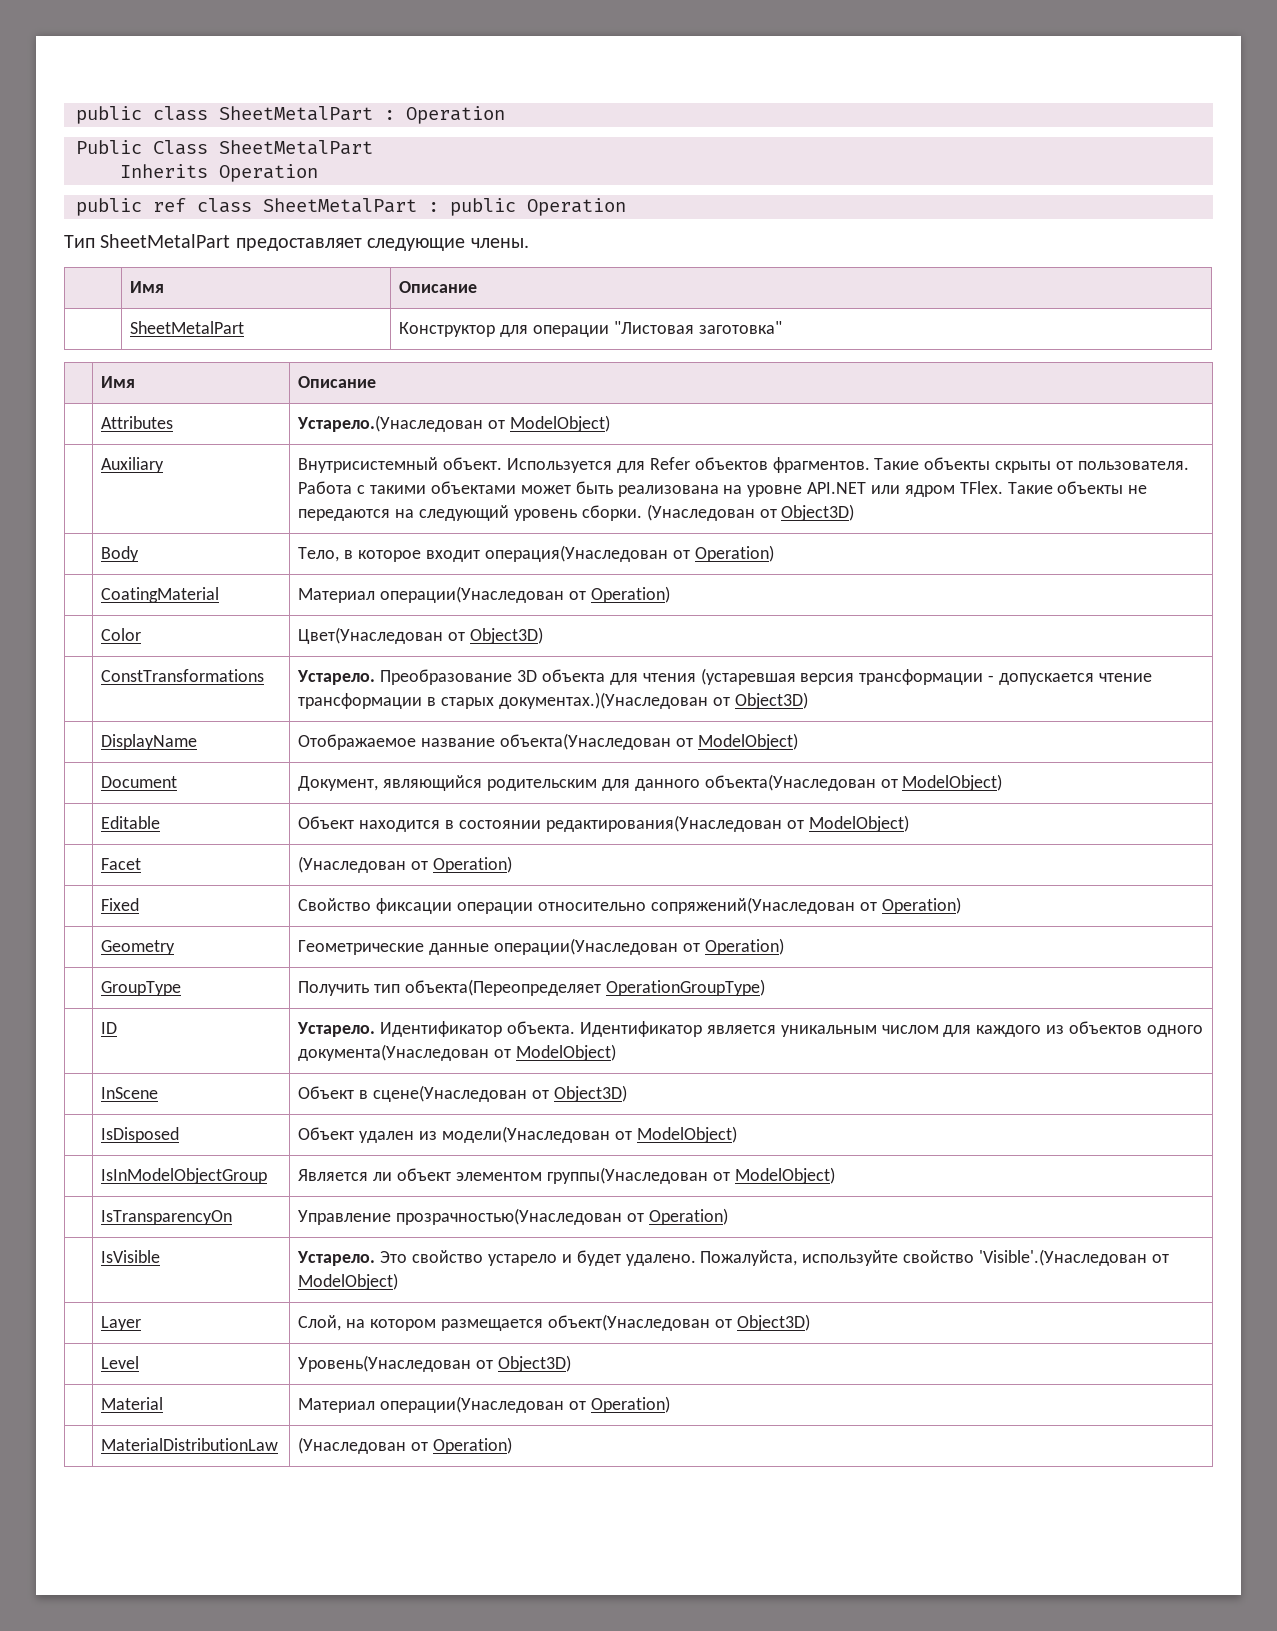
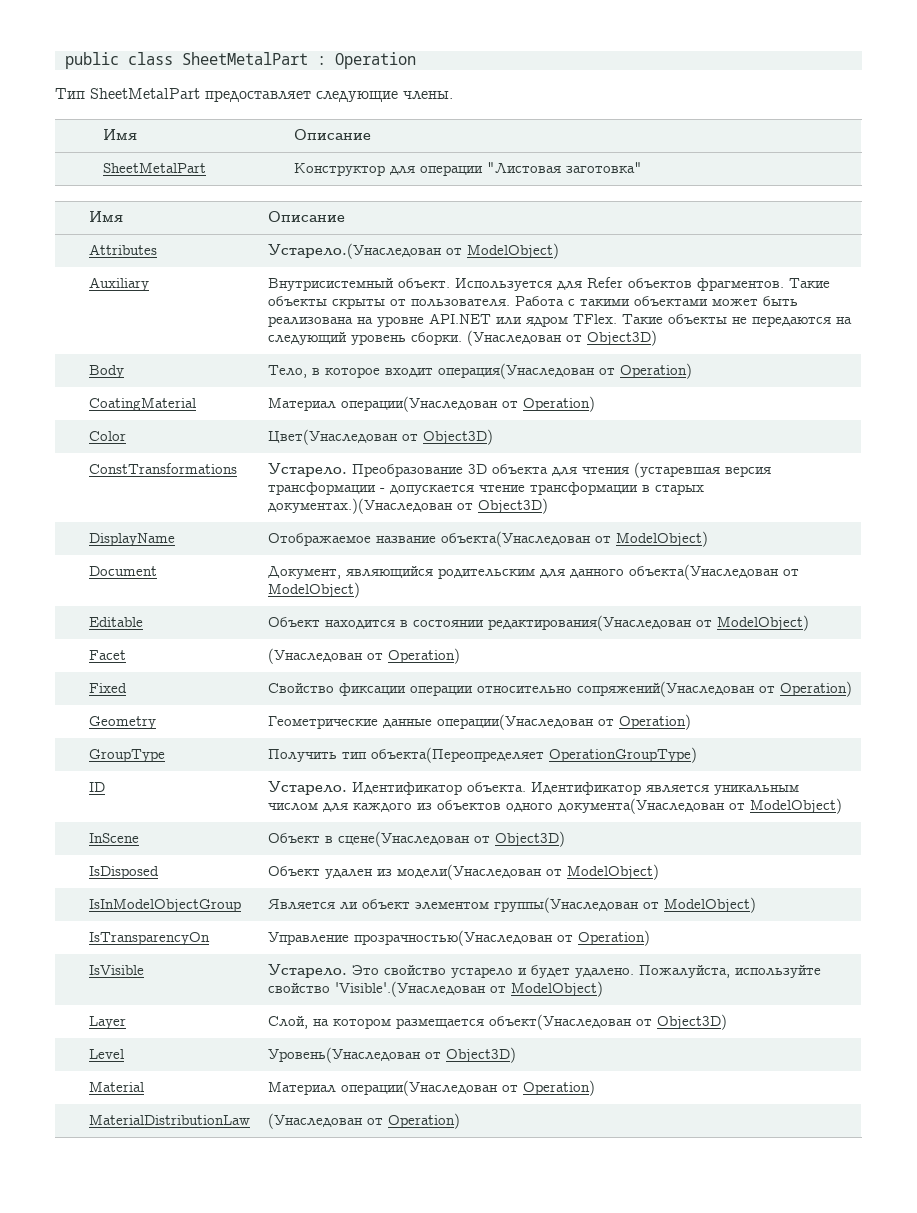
[76,140,373,155] [120,164,318,182] [76,198,626,216] // Public Class SheetMetalPart // Inherits Operation // public ref class SheetMetalPart : public Operation -> (416, 60) none

